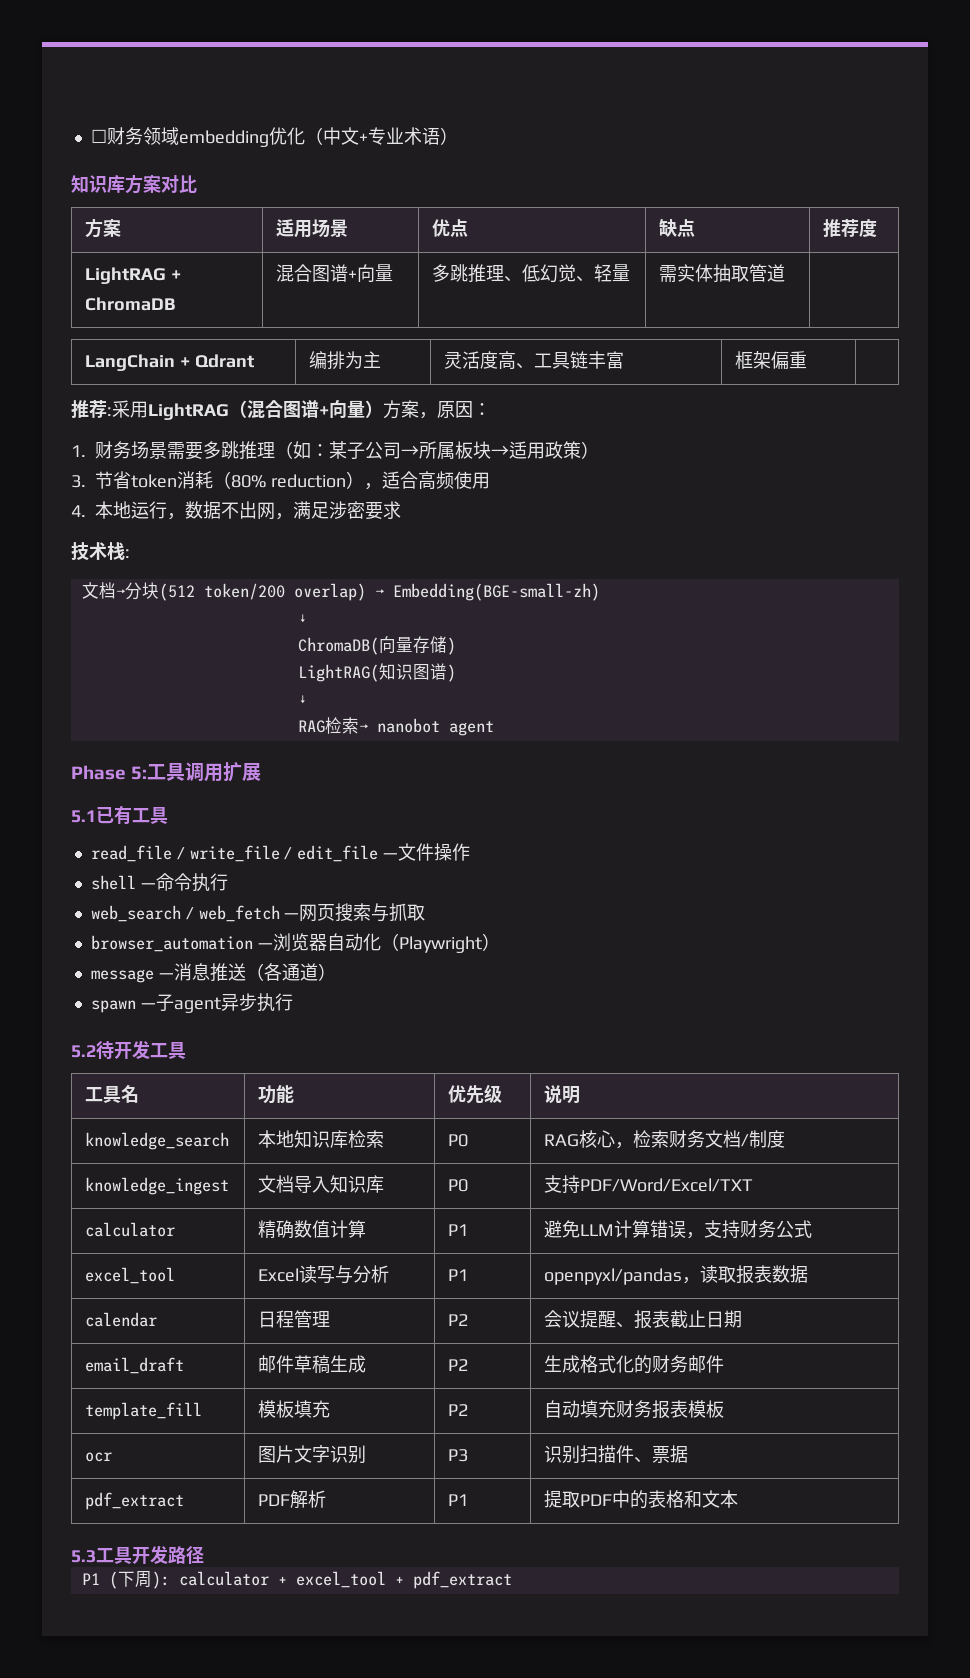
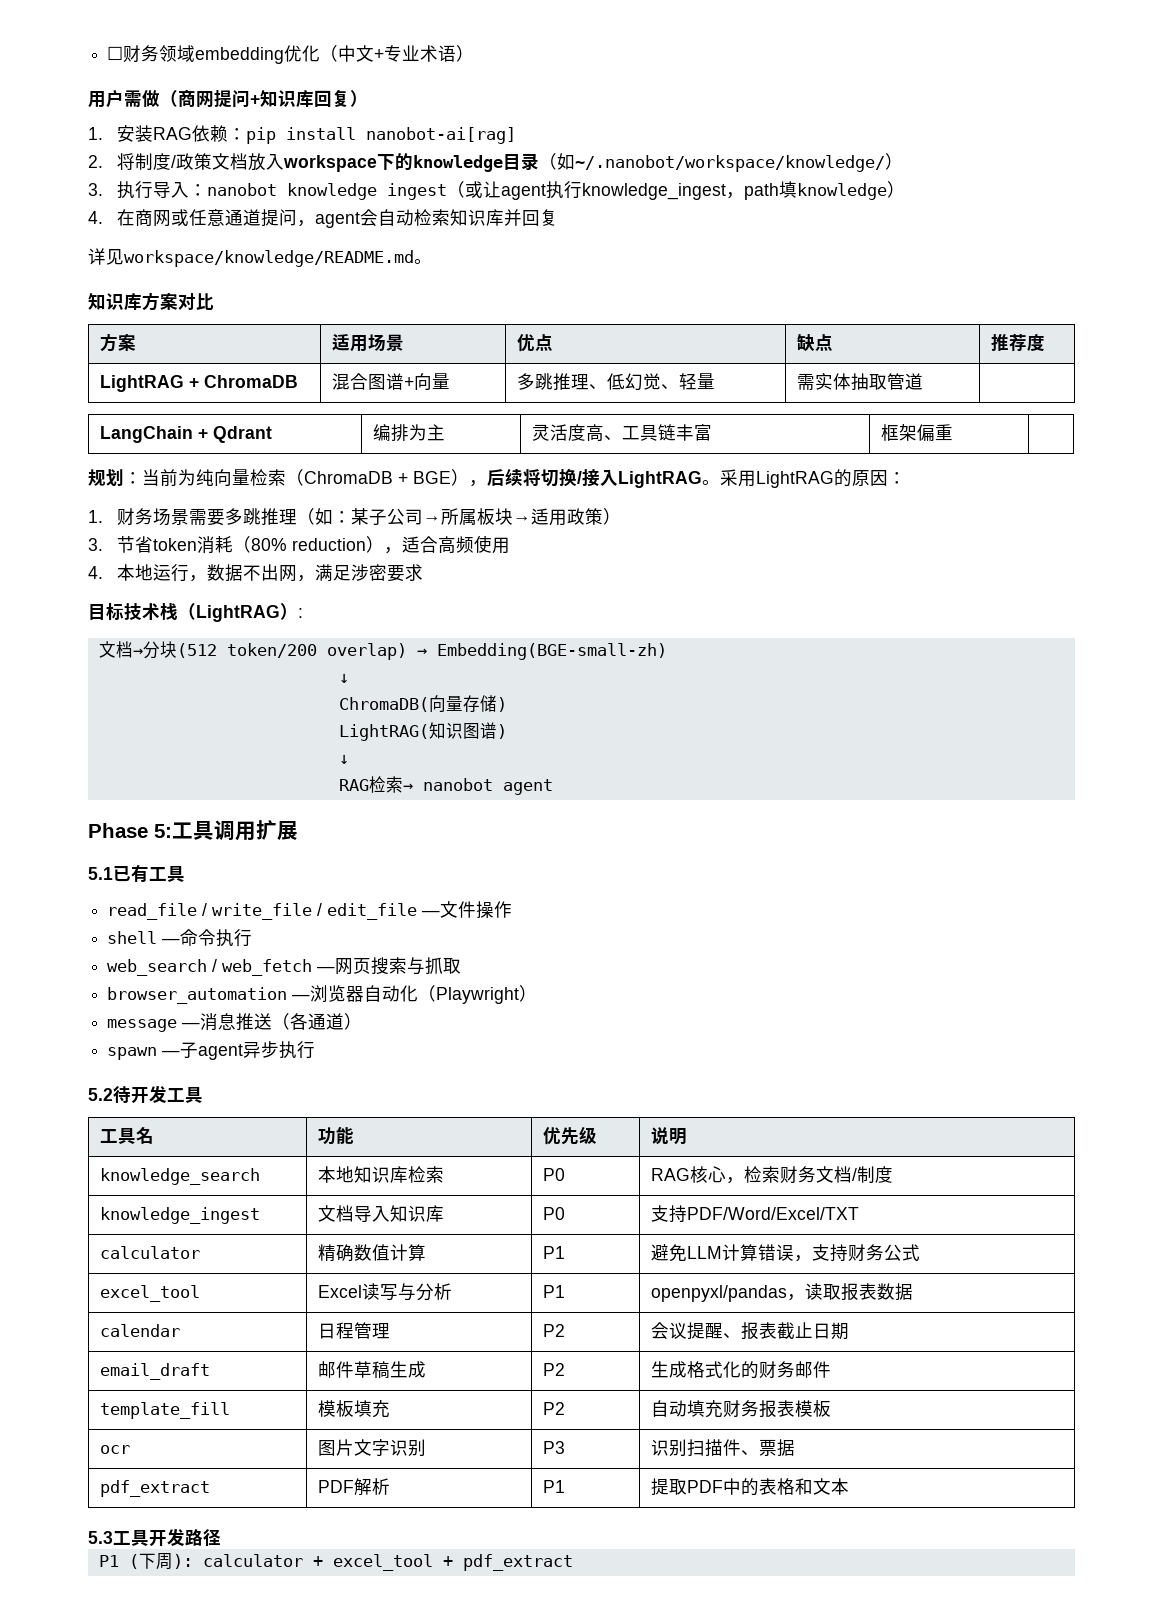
(458, 136) none -> [88,89,368,108] [88,125,517,144] [88,153,904,172] [88,181,906,200] [88,209,559,228] [88,248,432,267] // 用户需做（商网提问+知识库回复） // 1.安装RAG依赖：pip install nanobot-ai[rag] // 2.将制度/政策文档放入workspace下的knowledge目录（如~/.nanobot/workspace/knowledge/） // 3.执行导入：nanobot knowledge ingest（或让agent执行knowledge_ingest，path填knowledge） // 4.在商网或任意通道提问，agent会自动检索知识库并回复 // 详见workspace/knowledge/README.md。
[71,399,437,420] 推荐:采用LightRAG（混合图谱+向量）方案， -> [88,468,852,488] 规划：当前为纯向量检索（ChromaDB + BGE），后续将切换/接入LightRAG。采用LightRAG的
[71,542,125,561] 技术栈 -> [88,603,298,622] 目标技术栈（LightRAG）

